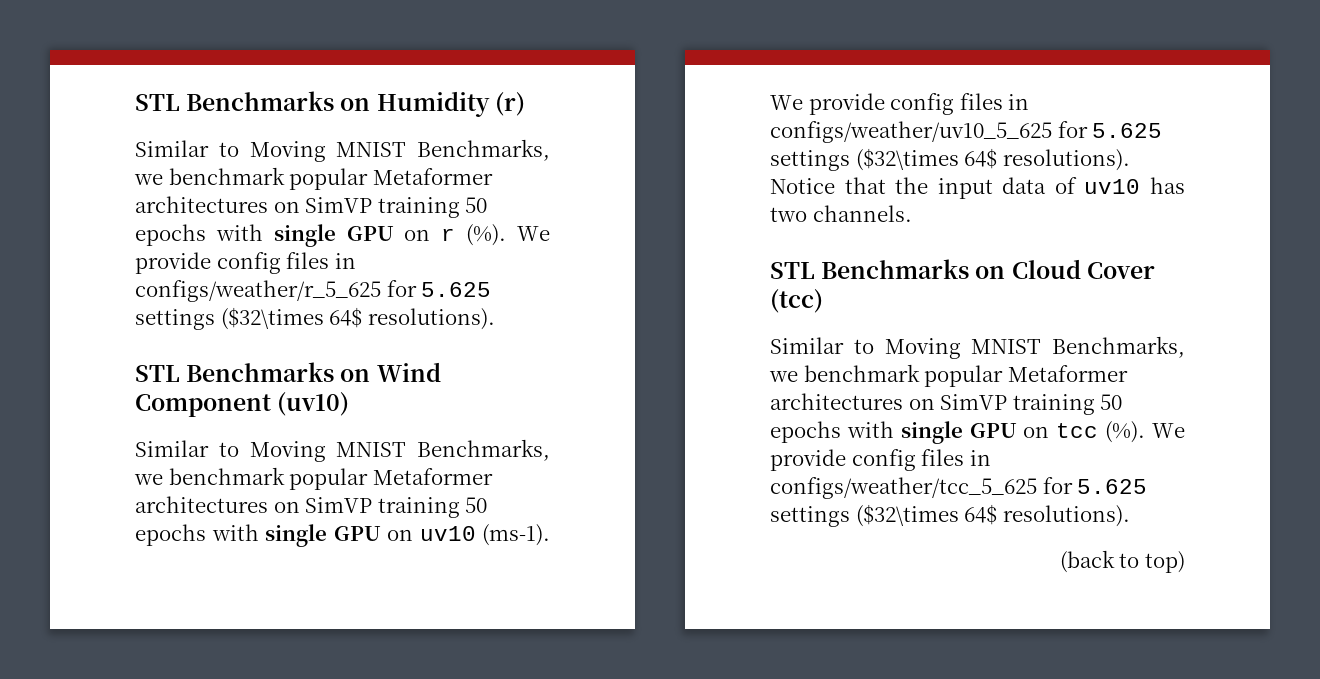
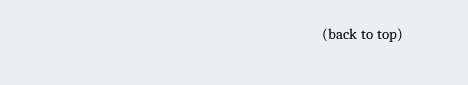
[135,91,525,117] [135,139,550,162] [134,167,493,190] [135,196,488,218] [135,224,550,247] [135,252,356,274] [135,280,492,302] [135,307,495,330] [135,362,441,382] [135,392,350,417] [135,439,550,462] [134,467,493,490] [135,496,488,518] [135,524,550,547] [770,93,1030,115] [770,121,1163,143] [770,148,1130,171] [770,177,1185,199] [770,205,912,222] [770,259,1155,279] [770,289,823,313] [770,336,1185,359] [769,364,1128,387] [770,393,1123,415] [770,421,1185,444] [770,449,991,471] [770,477,1148,499] [770,504,1130,527] STL Benchmarks on Humidity (r) // Similar to Moving MNIST Benchmarks, we benchmark popular Metaformer architectures on SimVP training 50 epochs with single GPU on r (%). We provide config files in configs/weather/r_5_625 for 5.625 settings ($32\times 64$ resolutions). // STL Benchmarks on Wind Component (uv10) // Similar to Moving MNIST Benchmarks, we benchmark popular Metaformer architectures on SimVP training 50 epochs with single GPU on uv10 (ms-1). We provide config files in configs/weather/uv10_5_625 for 5.625 settings ($32\times 64$ resolutions). Notice that the input data of uv10 has two channels. // STL Benchmarks on Cloud Cover (tcc) // Similar to Moving MNIST Benchmarks, we benchmark popular Metaformer architectures on SimVP training 50 epochs with single GPU on tcc (%). We provide config files in configs/weather/tcc_5_625 for 5.625 settings ($32\times 64$ resolutions). // -> (322, 35) none

